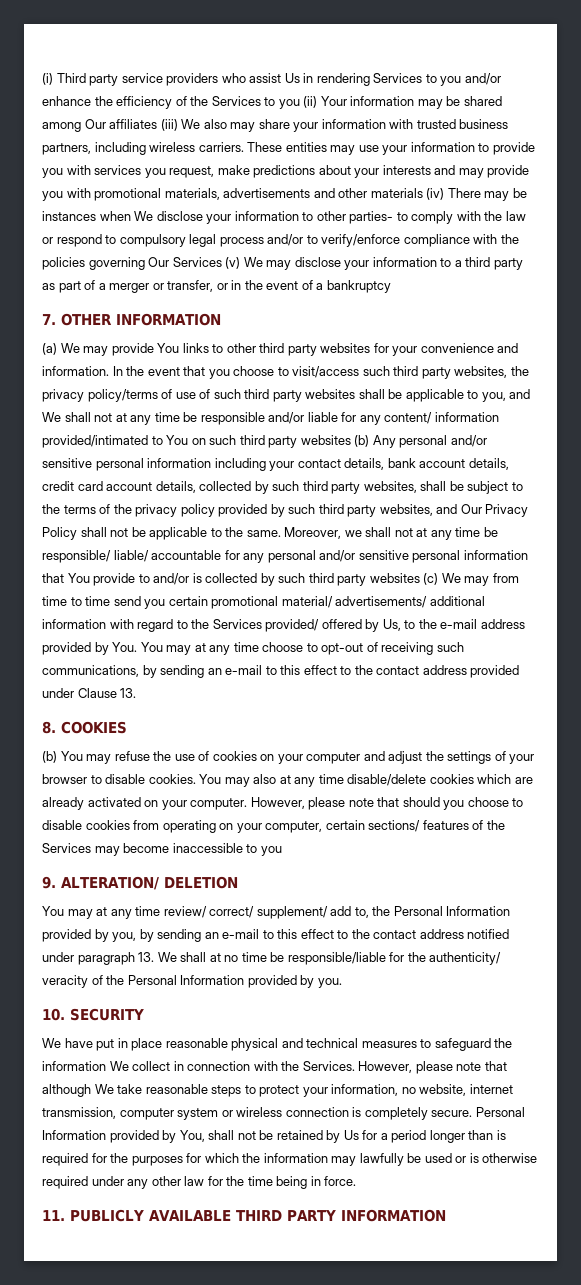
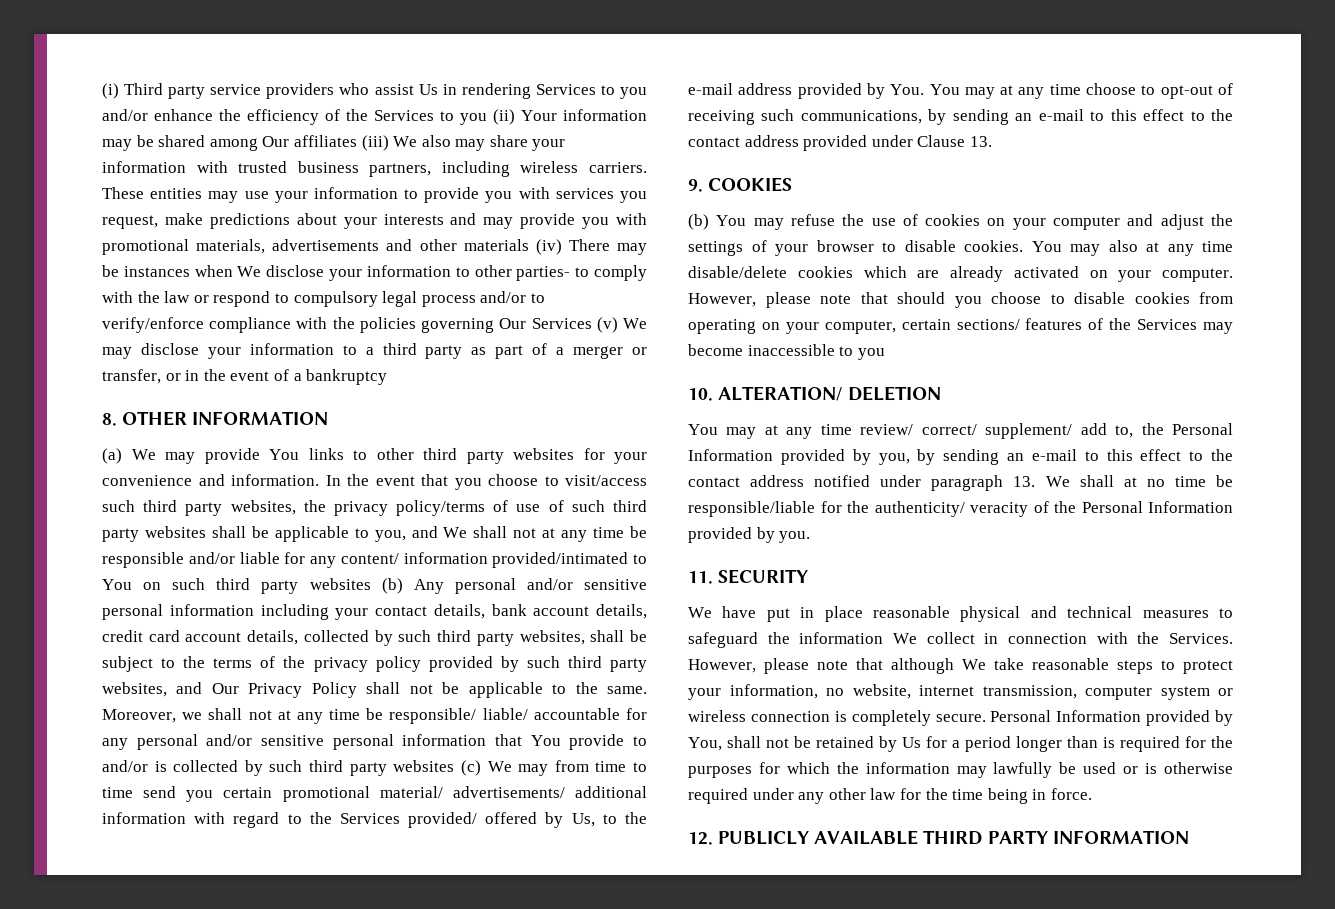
[42,314,56,325] 7. -> [102,413,117,426] 8.
[42,721,56,734] 8. -> [688,179,703,192] 9.
[42,876,56,889] 9. -> [688,388,713,401] 10.
[42,1008,65,1021] 10. -> [688,571,713,584] 11.
[42,1210,65,1221] 11. -> [688,832,713,845] 12.

